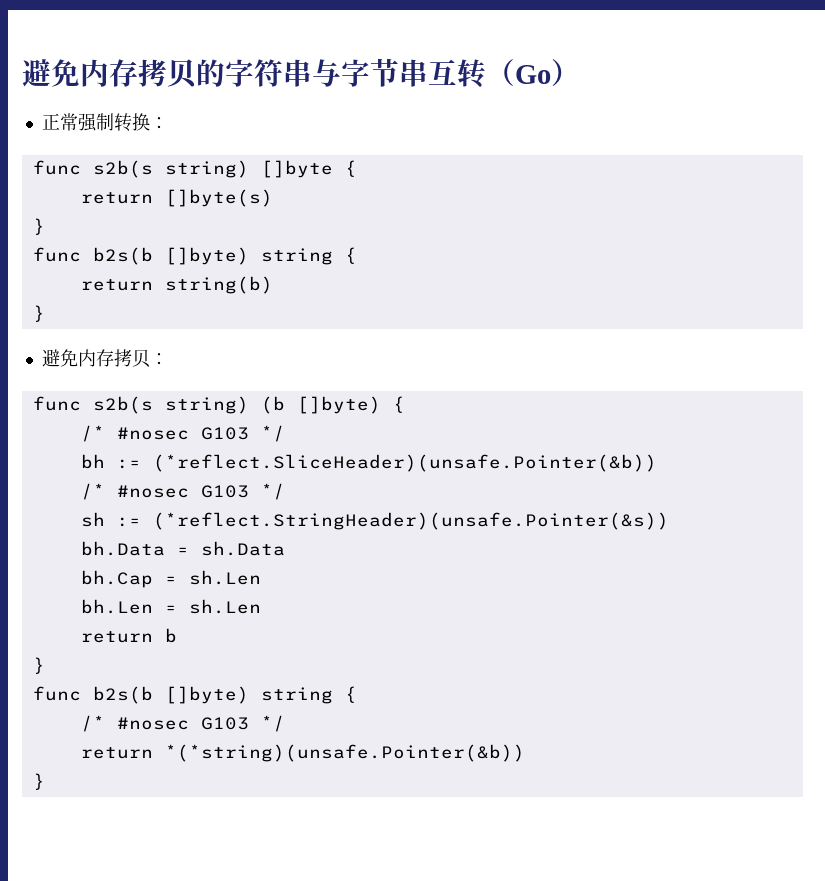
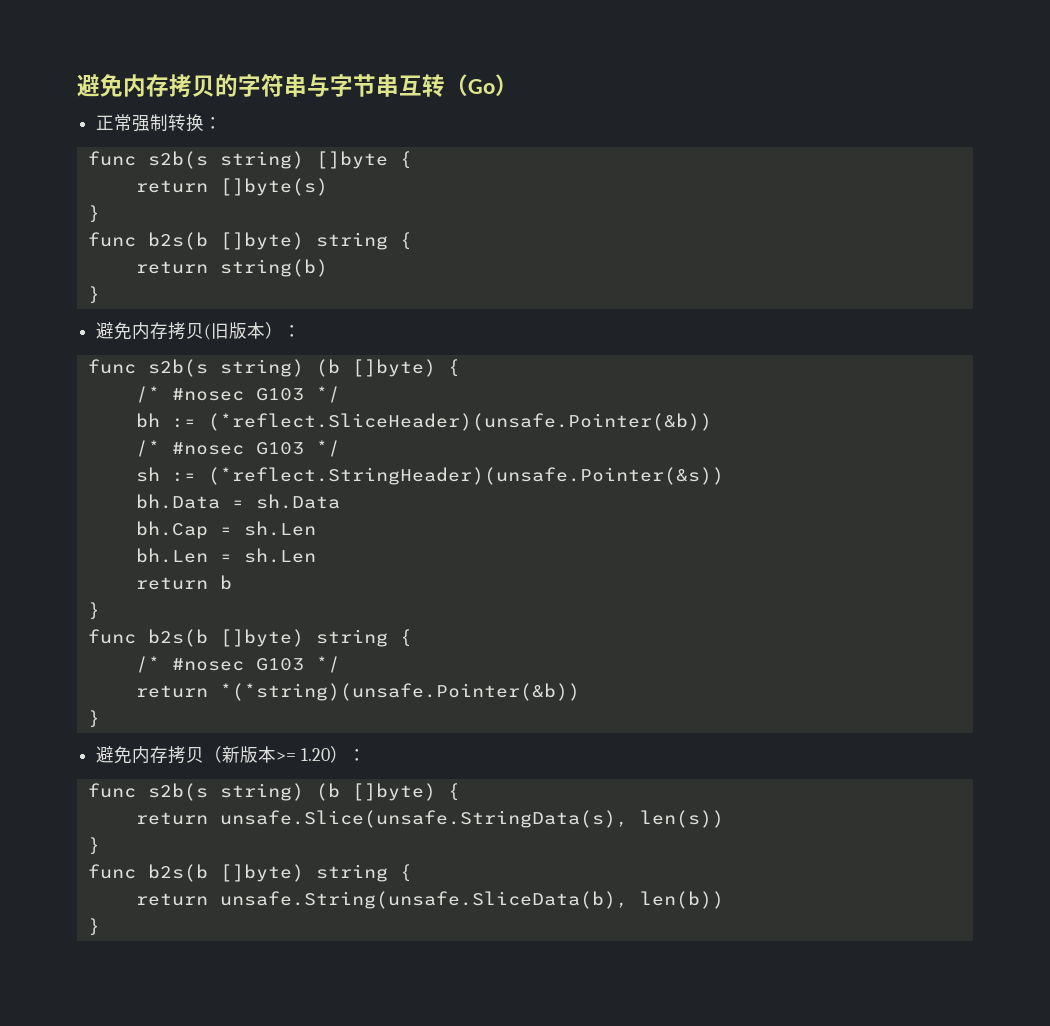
(150, 358) none -> [204,322,284,340] (旧版本）
(45, 781) none -> [96,746,366,764] [87,783,460,801] [135,810,724,828] [87,837,100,855] [87,864,412,882] [135,891,724,909] [87,918,100,936] // 避免内存拷贝（新版本>= 1.20）： // func s2b(s string) (b []byte) { // return unsafe.Slice(unsafe.StringData(s), len(s)) // } // func b2s(b []byte) string { // return unsafe.String(unsafe.SliceData(b), len(b)) // }

